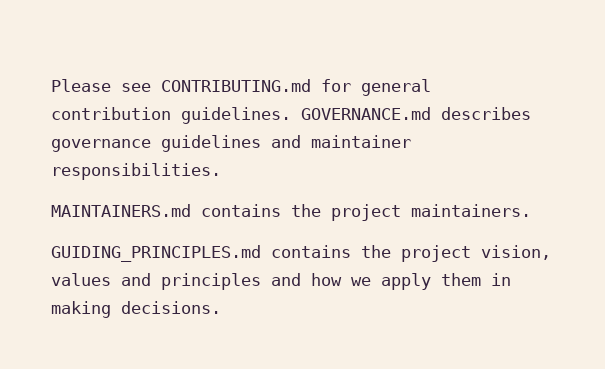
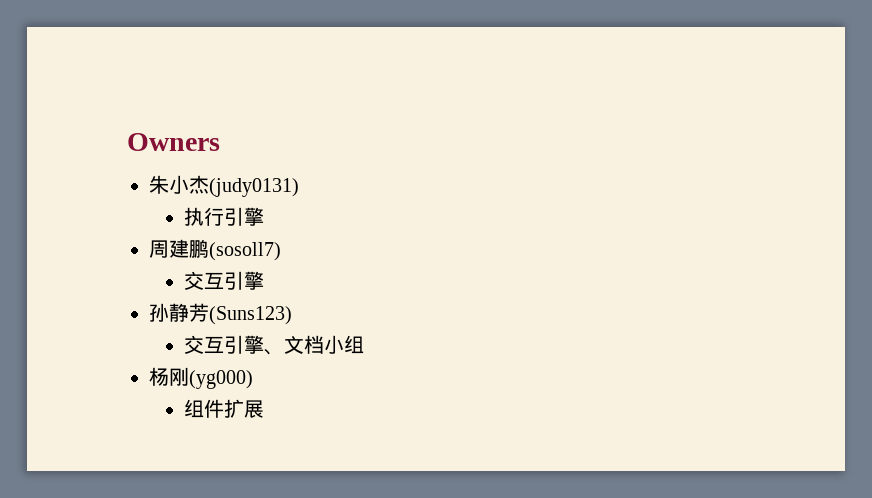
[51,79,431,96] [51,107,531,124] [51,135,411,152] [51,163,221,180] [51,204,531,221] [51,245,551,262] [51,273,511,290] [51,301,221,318] Please see CONTRIBUTING.md for general contribution guidelines. GOVERNANCE.md describes governance guidelines and maintainer responsibilities. // MAINTAINERS.md contains the project maintainers. // GUIDING_PRINCIPLES.md contains the project vision, values and principles and how we apply them in making decisions. -> [127,133,220,151] [149,175,299,197] [183,207,264,226] [149,239,281,261] [183,271,264,290] [149,303,292,325] [183,335,364,355] [149,367,253,389] [183,399,264,418] Owners // 朱小杰(judy0131) // 执行引擎 // 周建鹏(sosoll7) // 交互引擎 // 孙静芳(Suns123) // 交互引擎、文档小组 // 杨刚(yg000) // 组件扩展

